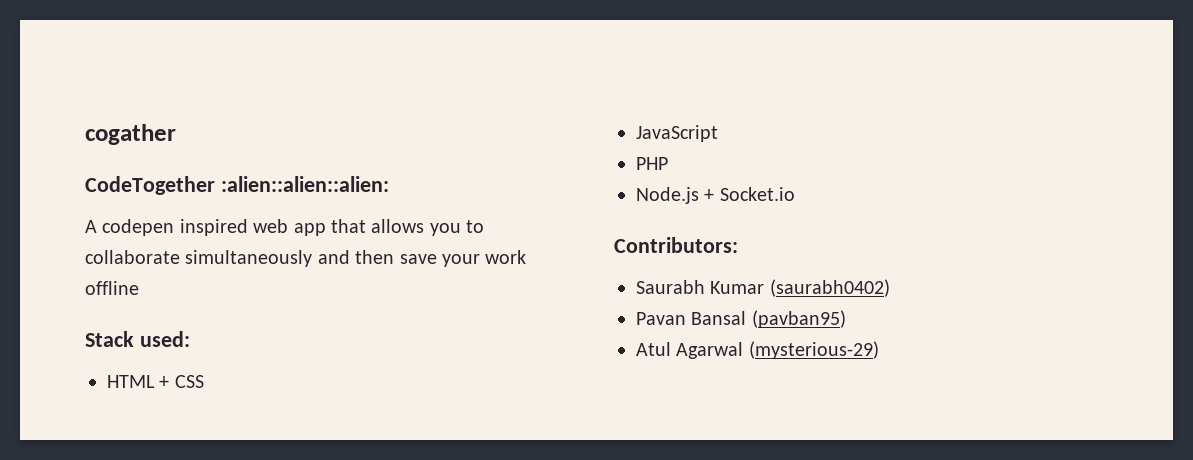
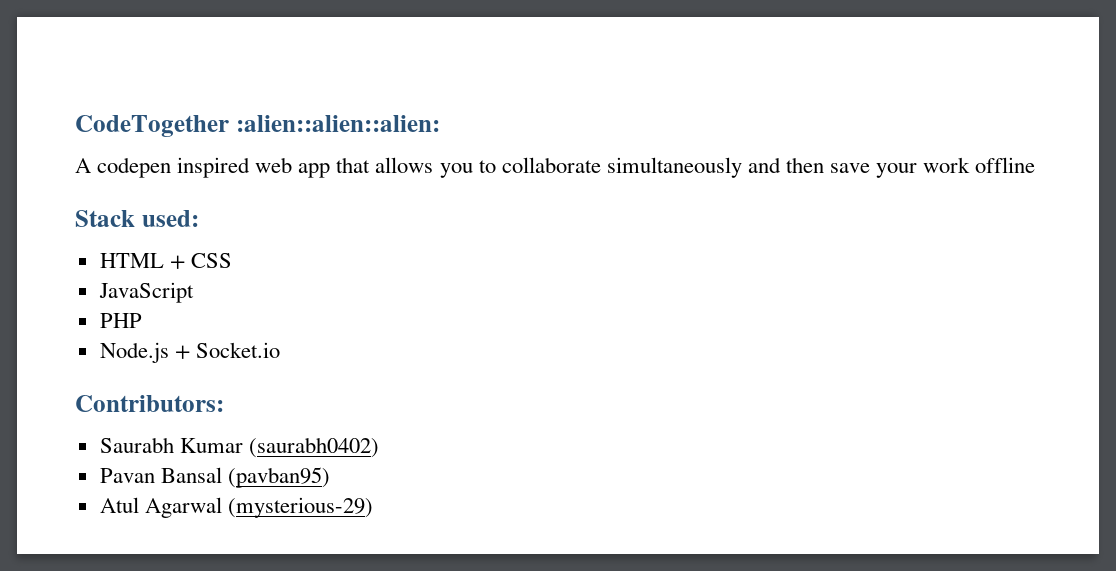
[85,124,176,145] cogather // -> (75, 126) none

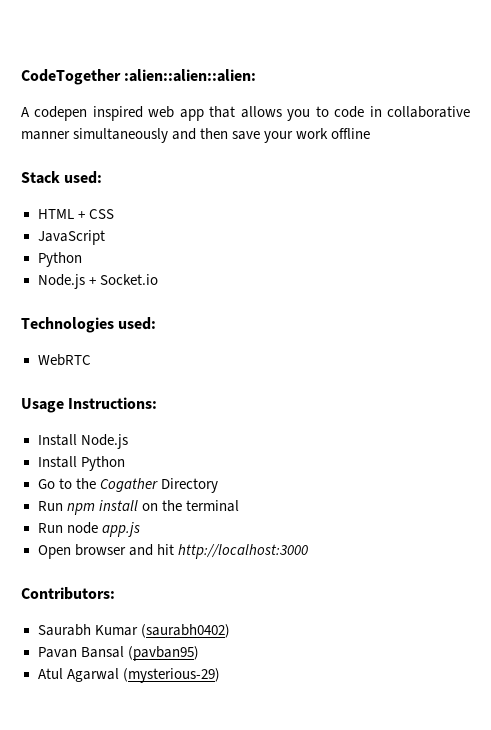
[501,157,601,173] collaborate -> [334,106,470,118] [21,131,70,140] code in collaborative manner
[99,313,142,328] PHP -> [37,252,82,267] Python
(280, 350) none -> [21,317,157,333] [37,354,91,366] [21,397,158,413] [37,434,128,449] [37,456,125,471] [37,478,218,493] [37,500,239,515] [37,522,140,537] [37,544,308,559] // Technologies used: // WebRTC // Usage Instructions: // Install Node.js // Install Python // Go to the Cogather Directory // Run npm install on the terminal // Run node app.js // Open browser and hit http://localhost:3000

